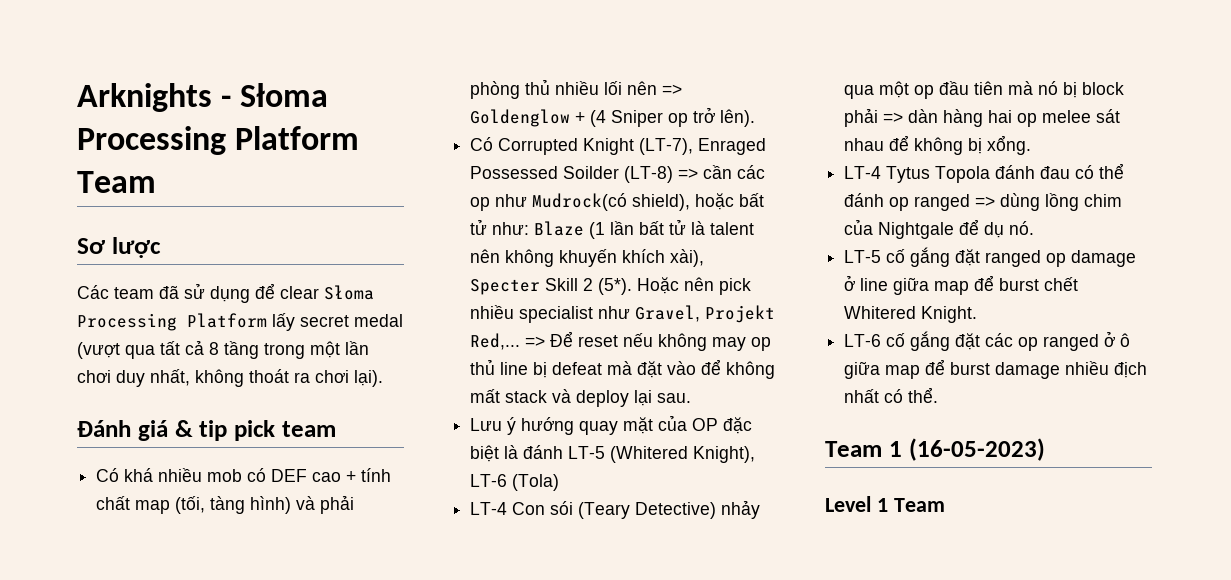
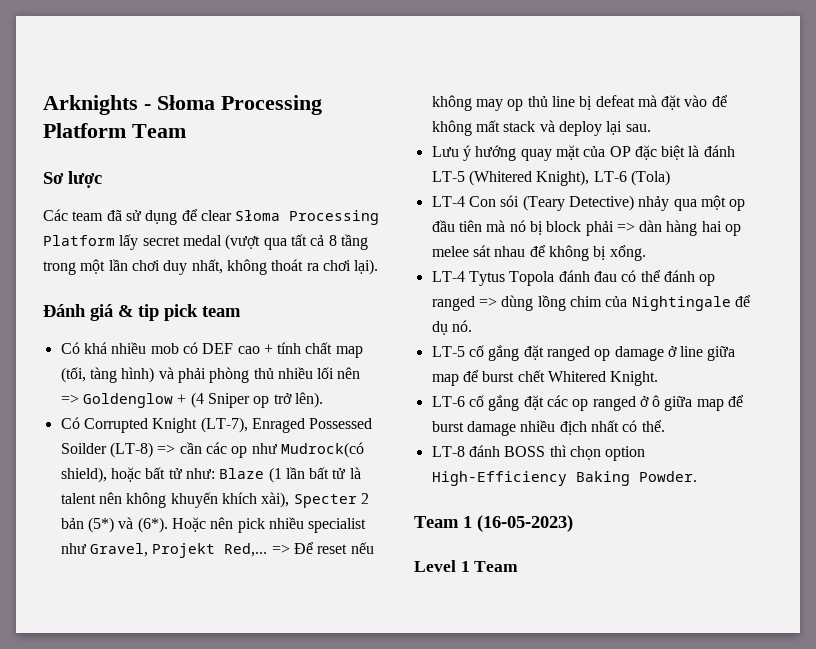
[545,278,633,295] Skill 2 (5*). -> [360,493,369,504] [60,517,168,533] 2 bản (5*) và (6*).
[878,222,955,239] Nightgale -> [631,296,731,311] Nightingale
(939, 395) none -> [431,445,646,461] [431,471,697,486] // LT-8 đánh BOSS thì chọn option High-Efficiency Baking Powder.

